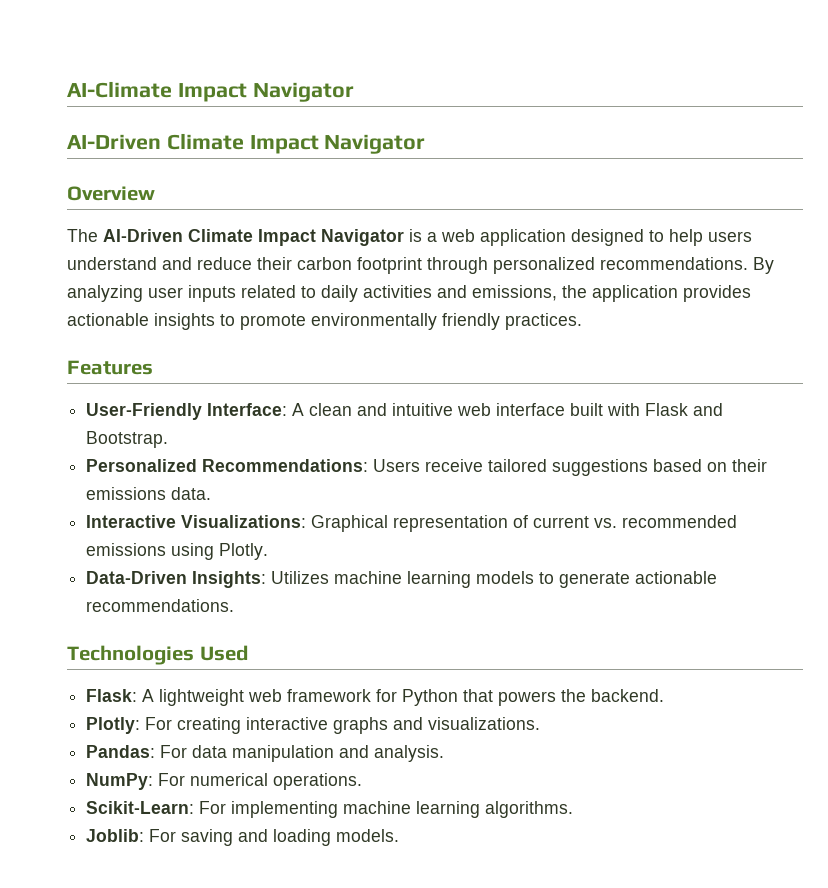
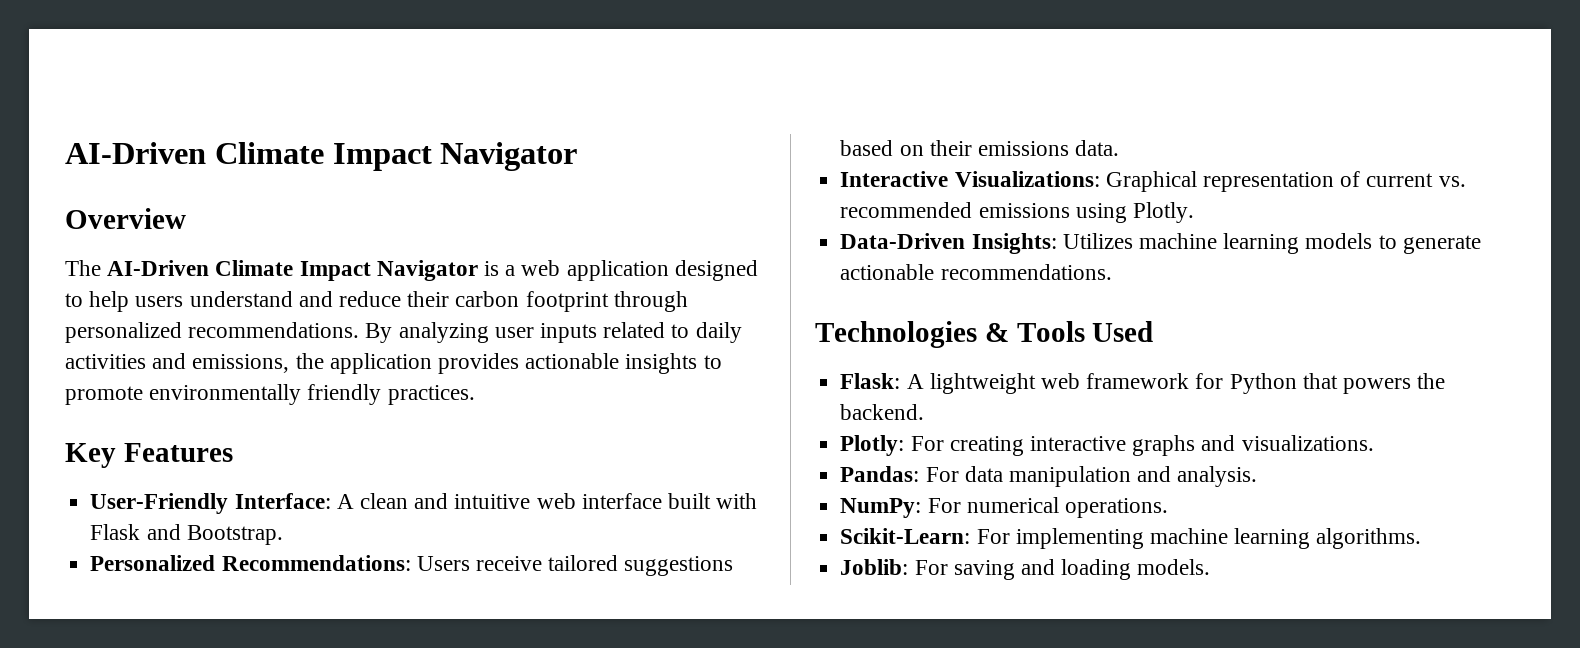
[67,81,354,102] AI-Climate Impact Navigator // -> (65, 153) none
(582, 321) none -> [65,443,116,468] Key
(194, 655) none -> [984,321,1085,342] & Tools

